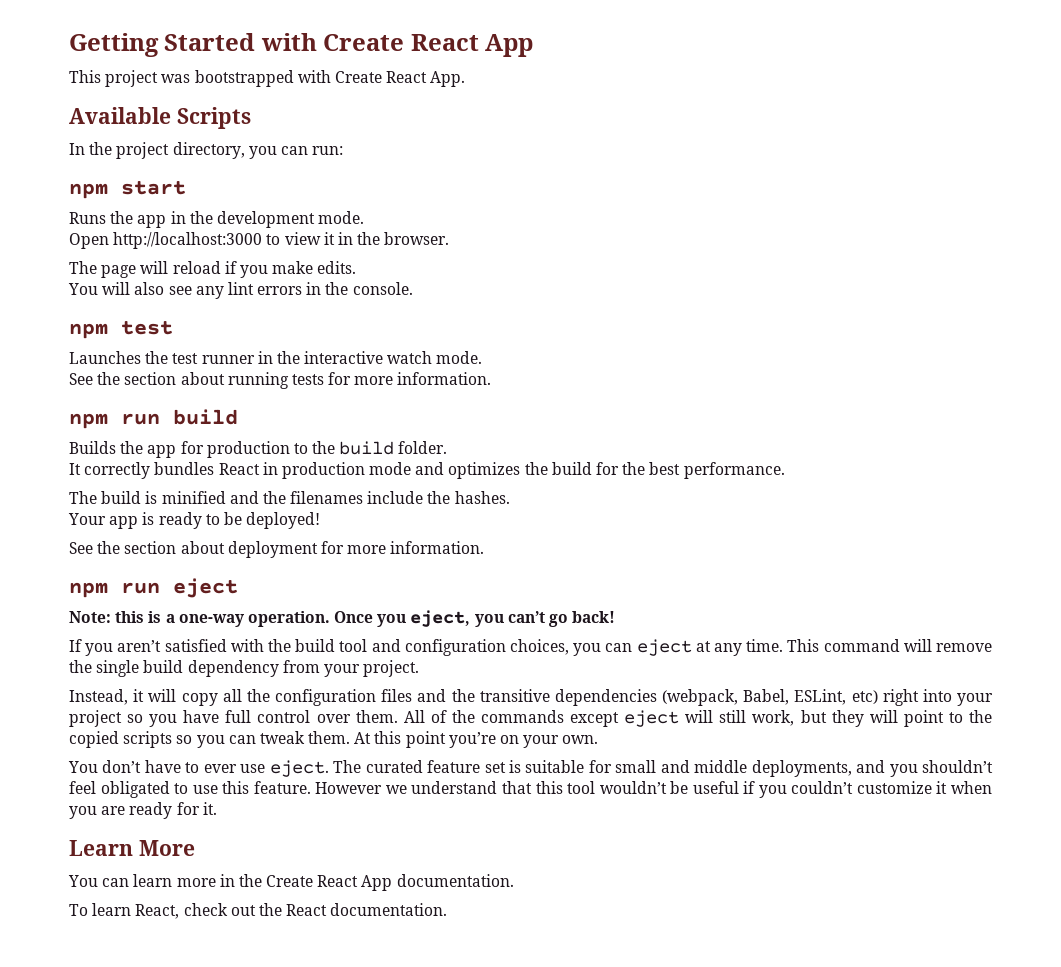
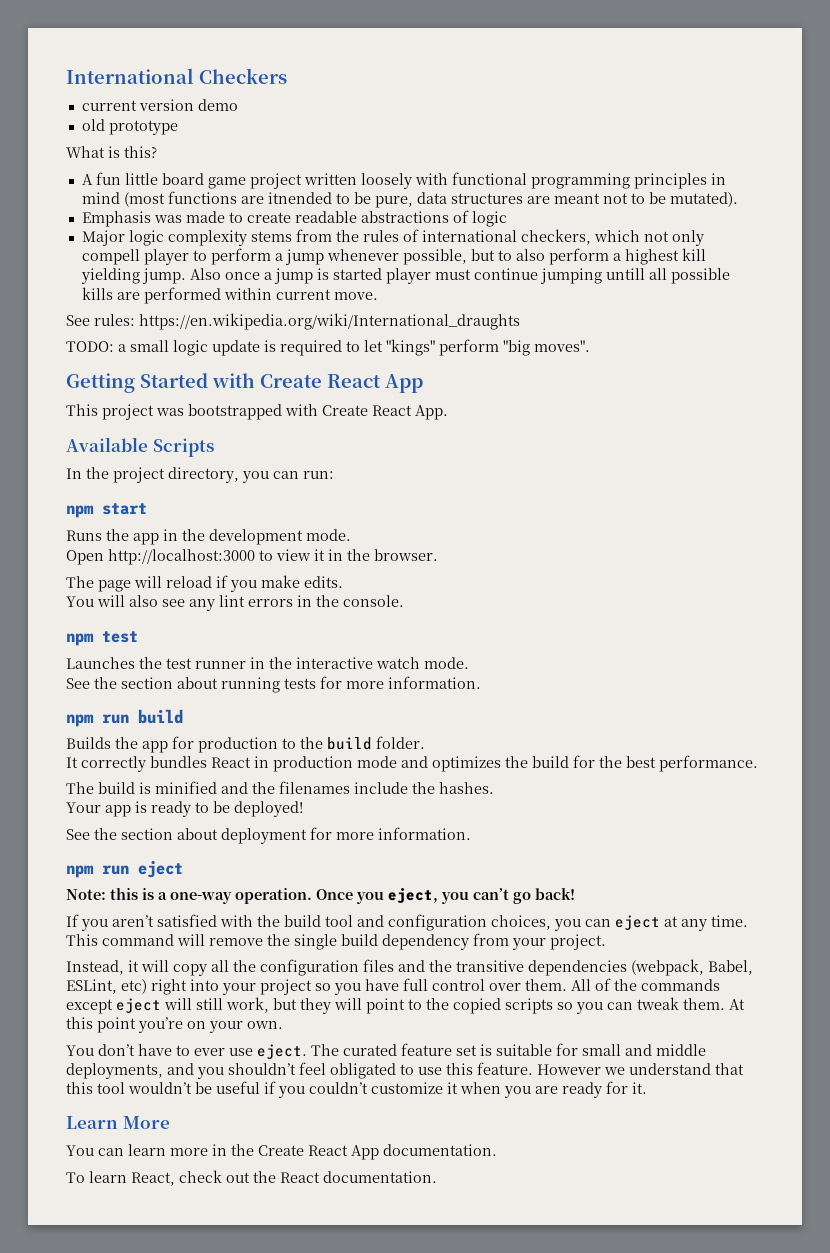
(69, 45) none -> [66,68,287,84] [81,99,238,111] [81,119,178,135] [66,146,157,158] [81,172,726,189] [81,191,738,208] [81,210,507,227] [81,229,704,246] [81,248,706,265] [80,268,730,284] [81,287,378,304] [66,313,520,330] [66,339,590,356] International Checkers // current version demo // old prototype // What is this? // A fun little board game project written loosely with functional programming principles in mind (most functions are itnended to be pure, data structures are meant not to be mutated). // Emphasis was made to create readable abstractions of logic // Major logic complexity stems from the rules of international checkers, which not only compell player to perform a jump whenever possible, but to also perform a highest kill yielding jump. Also once a jump is started player must continue jumping untill all possible kills are performed within current move. // See rules: https://en.wikipedia.org/wiki/International_draughts // TODO: a small logic update is required to let "kings" perform "big moves". //

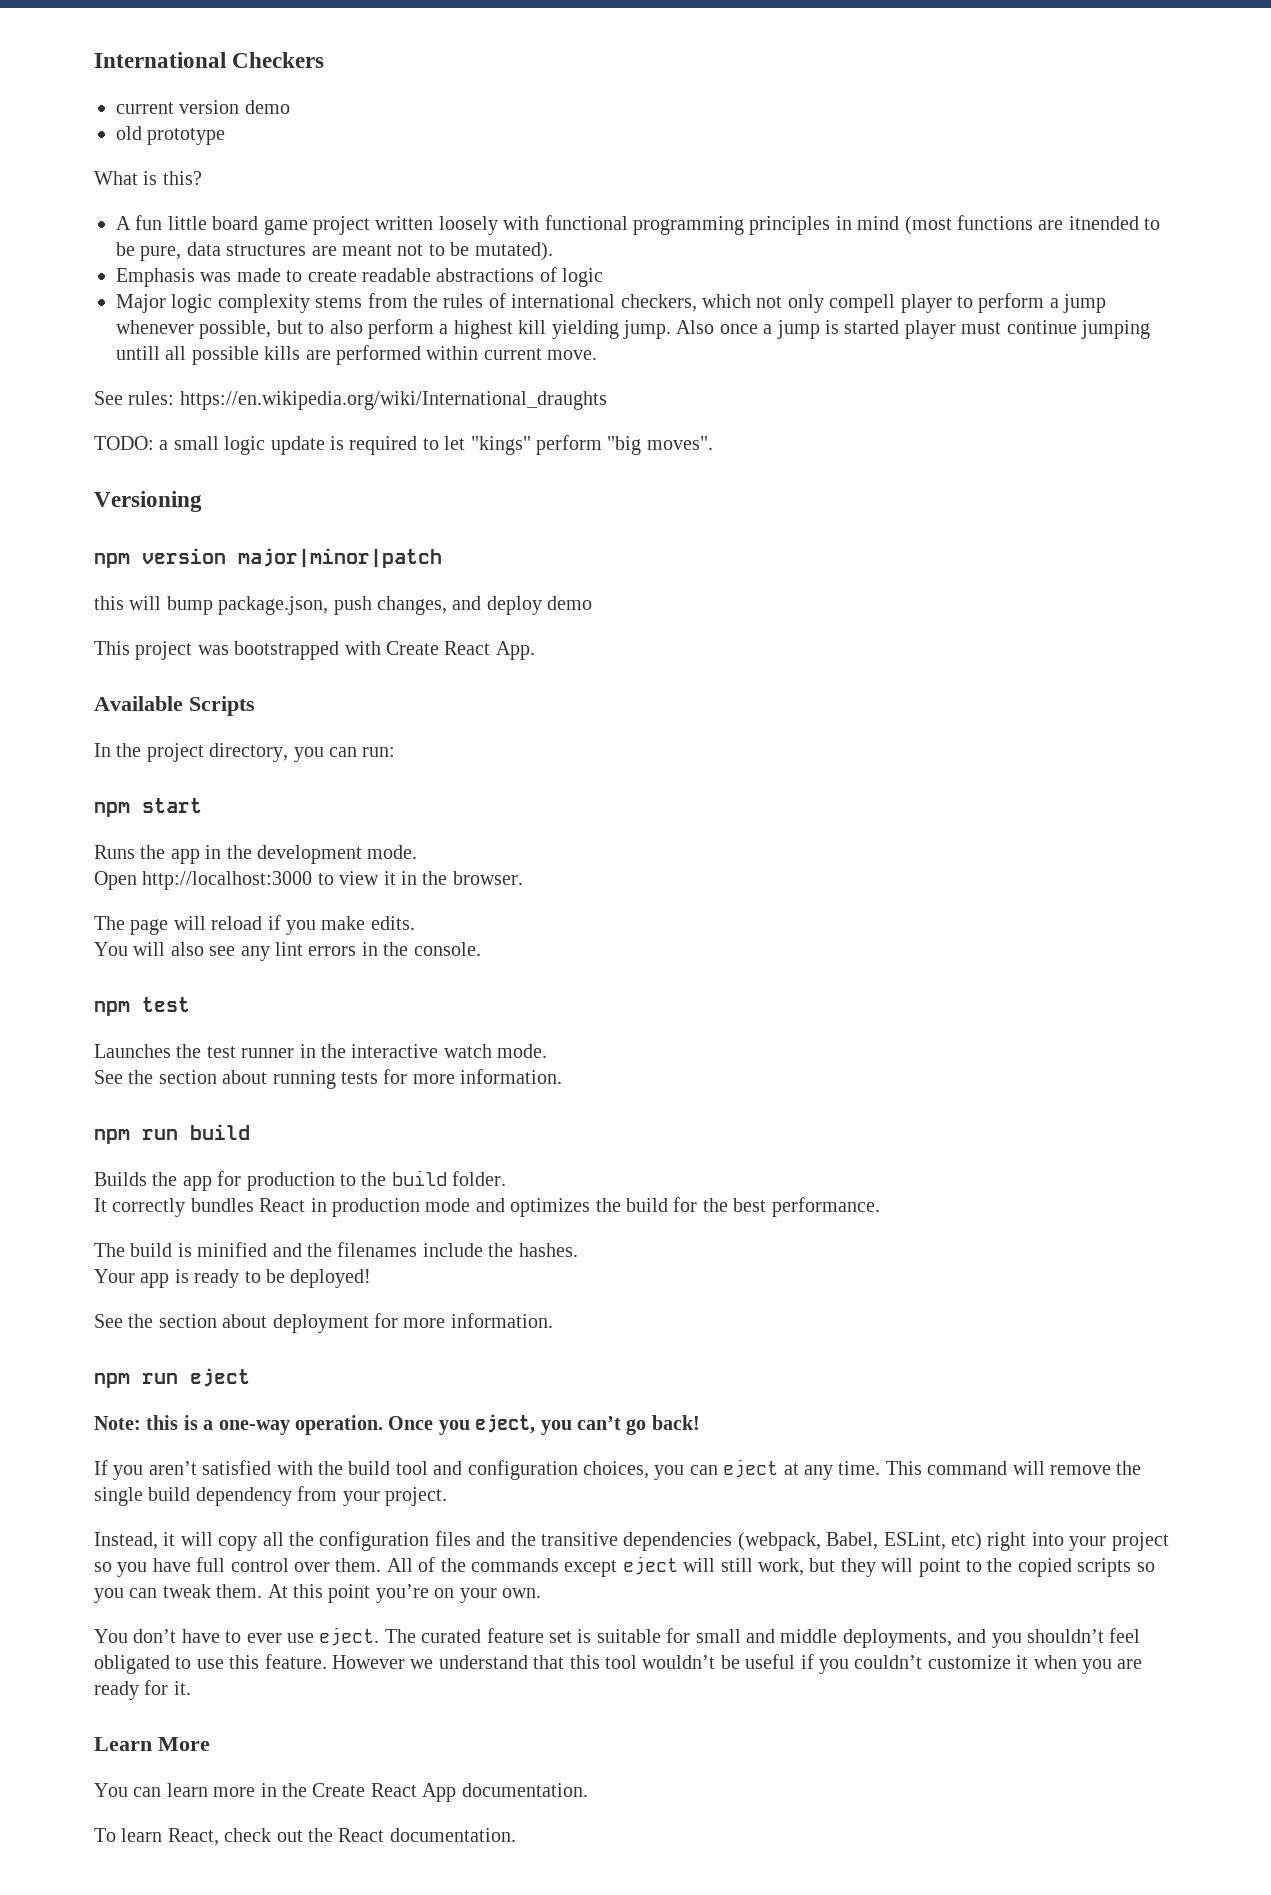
[66,373,423,393] Getting Started with Create React App -> [94,491,202,512] [94,548,442,568] [94,596,593,615] Versioning // npm version major|minor|patch // this will bump package.json, push changes, and deploy demo

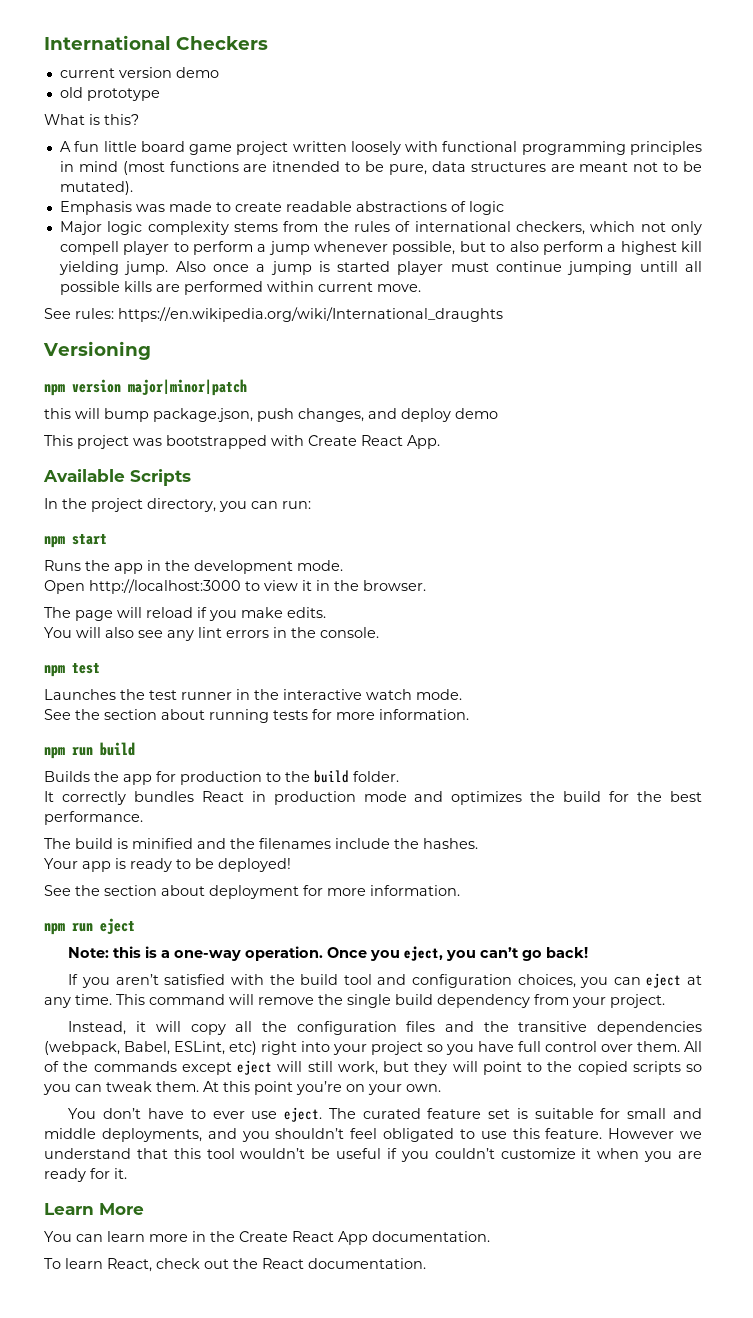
[94,435,713,455] // TODO: a small logic update is required to let "kings" perform "big moves". -> (503, 314) none

